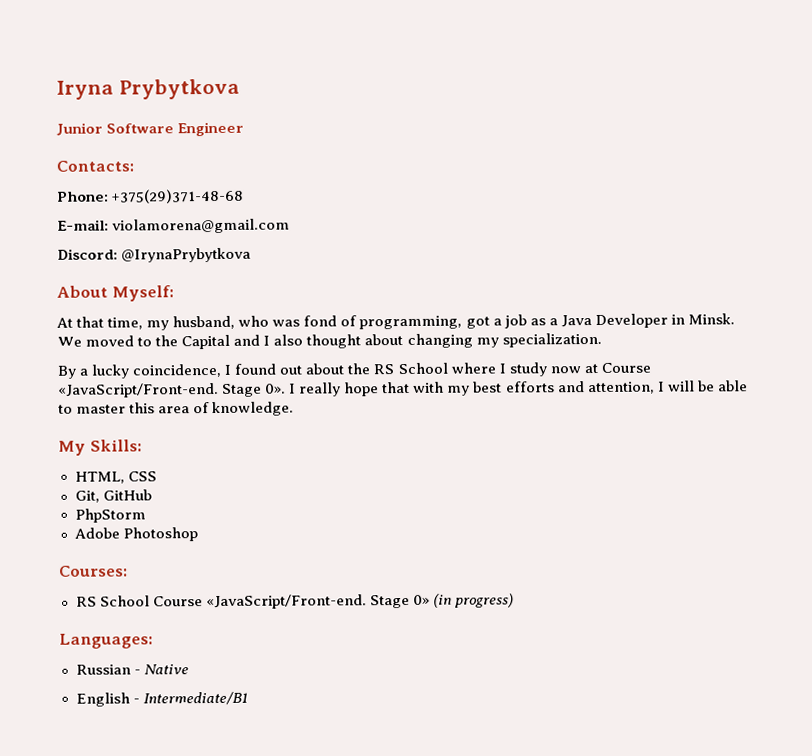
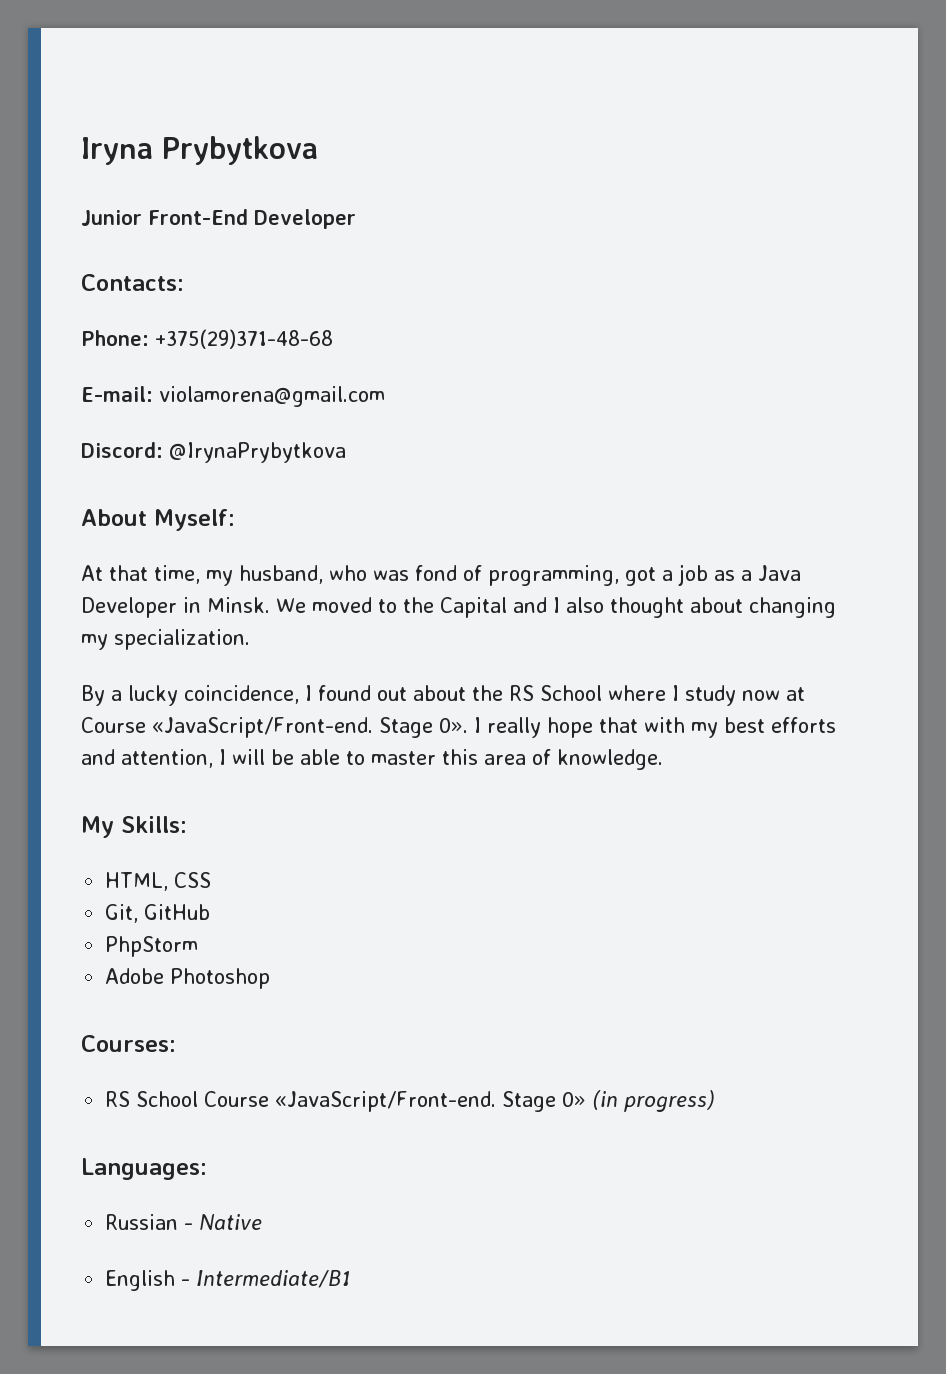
[106,121,245,137] Software Engineer -> [148,209,356,229] Front-End Developer

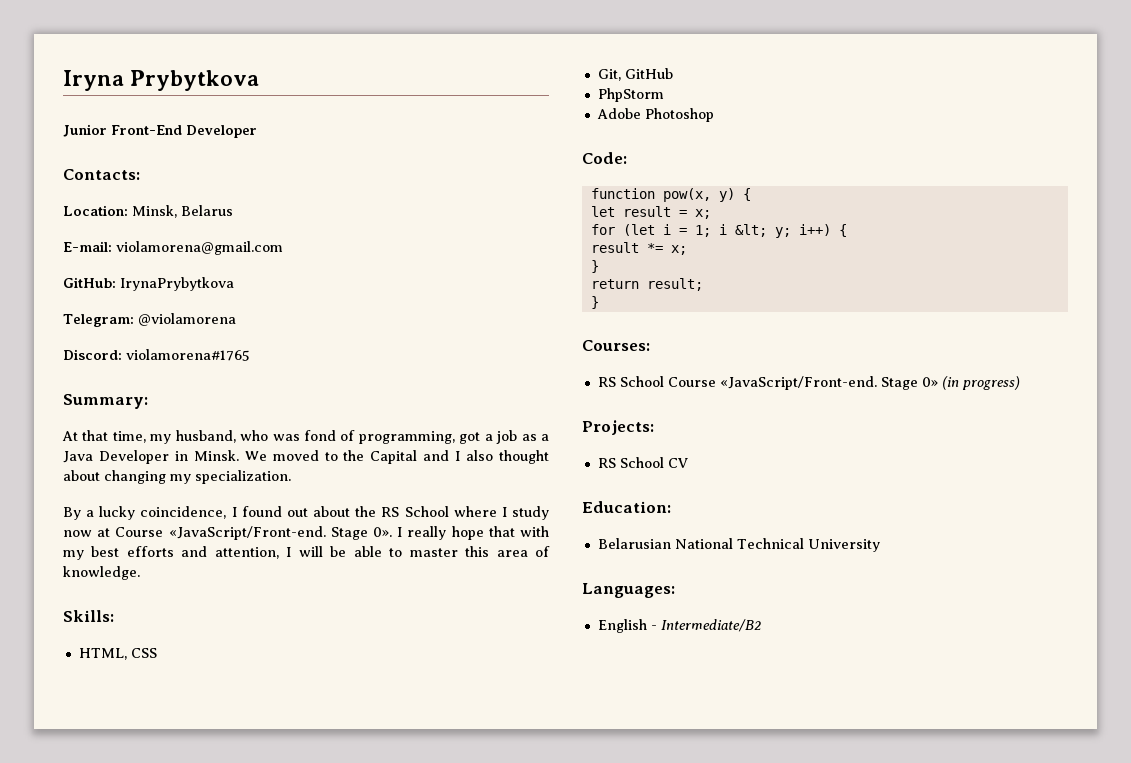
[81,329,333,349] Phone: +375(29)371-48-68 -> [63,205,233,218] Location: Minsk, Belarus
[81,442,346,463] [81,509,235,531] Discord: @IrynaPrybytkova // About Myself: -> [63,277,234,291] [63,313,236,327] [63,349,250,361] [63,394,148,409] GitHub: IrynaPrybytkova // Telegram: @violamorena // Discord: violamorena#1765 // Summary:
[81,816,114,838] My -> (140, 573) none
(271, 978) none -> [582,152,627,164] [590,188,751,202] [590,206,711,219] [590,224,847,238] [590,242,687,255] [590,260,599,273] [590,278,703,291] [590,296,599,309] // Code: // function pow(x, y) { // let result = x; // for (let i = 1; i &lt; y; i++) { // result *= x; // } // return result; // }
[81,1158,207,1180] [105,1214,263,1230] Languages: // Russian - Native -> [582,420,654,435] [597,457,688,468] [582,501,671,513] [597,538,880,552] [582,583,675,598] Projects: // RS School CV // Education: // Belarusian National Technical University // Languages:
[196,1270,352,1288] Intermediate/B1 -> [660,619,761,632] Intermediate/B2

